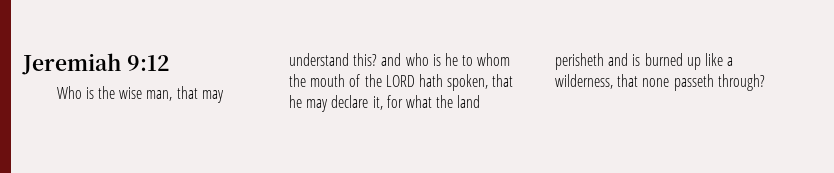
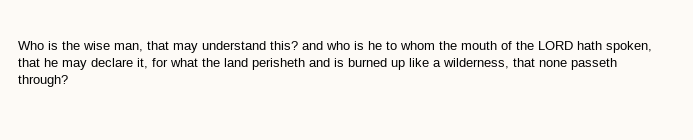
[22,53,169,75] Jeremiah 9:12 // -> (18, 45) none

